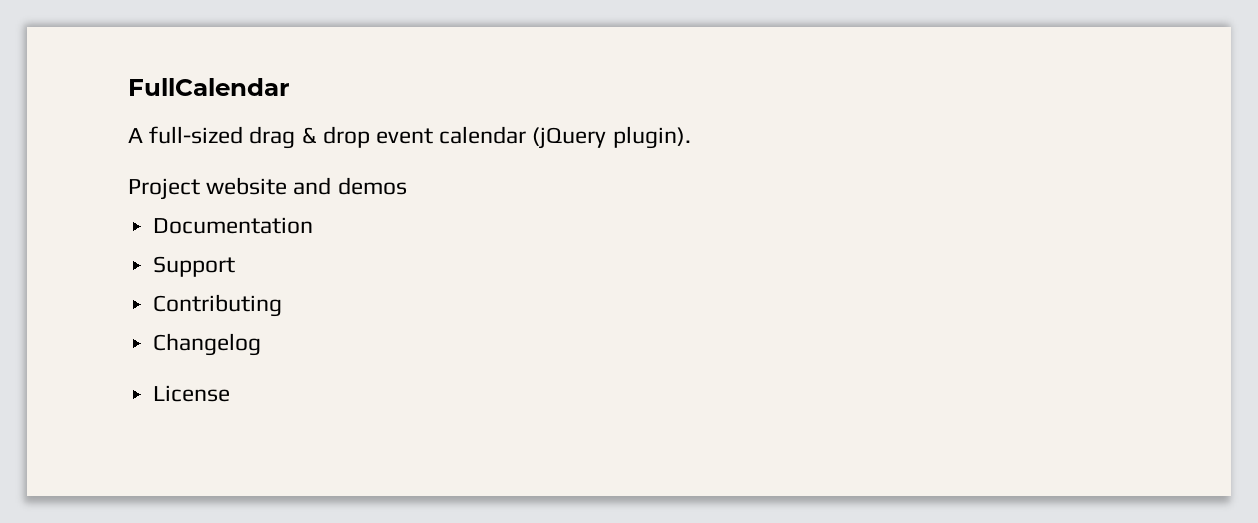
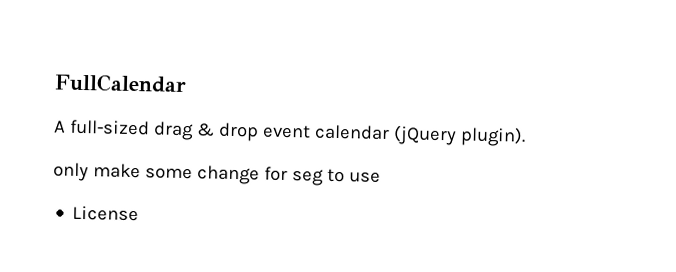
[128,177,407,200] [153,217,314,234] [153,256,236,277] [153,294,283,317] [153,333,262,356] Project website and demos // Documentation // Support // Contributing // Changelog -> [53,162,381,186] only make some change for seg to use

